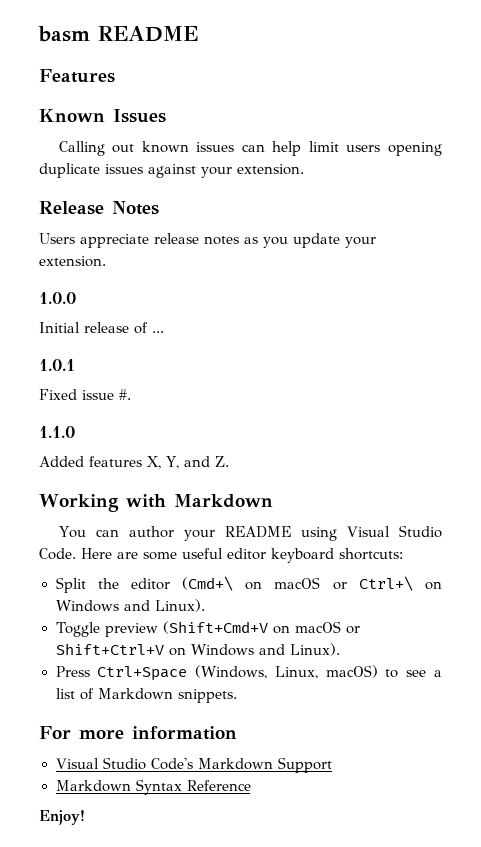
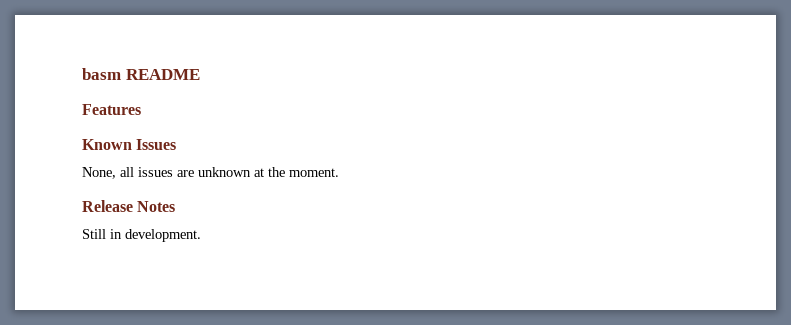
[58,141,442,156] [39,163,304,178] [39,201,159,215] [39,233,376,248] [39,256,106,267] [39,292,76,304] [39,322,164,334] [39,359,75,371] [39,389,131,400] [39,426,75,438] [39,456,229,469] [39,494,273,512] [58,525,442,541] [39,548,403,563] [55,576,442,593] [55,599,205,612] [55,621,361,637] [55,643,340,656] [55,665,442,681] [55,688,237,703] [39,726,237,740] [55,757,332,773] [55,779,251,795] [39,810,85,825] Calling out known issues can help limit users opening duplicate issues against your extension. // Release Notes // Users appreciate release notes as you update your extension. // 1.0.0 // Initial release of ... // 1.0.1 // Fixed issue #. // 1.1.0 // Added features X, Y, and Z. // Working with Markdown // You can author your README using Visual Studio Code. Here are some useful editor keyboard shortcuts: // Split the editor (Cmd+\ on macOS or Ctrl+\ on Windows and Linux). // Toggle preview (Shift+Cmd+V on macOS or Shift+Ctrl+V on Windows and Linux). // Press Ctrl+Space (Windows, Linux, macOS) to see a list of Markdown snippets. // For more information // Visual Studio Code's Markdown Support // Markdown Syntax Reference // Enjoy! -> [82,167,339,179] [82,200,176,212] [82,229,201,242] None, all issues are unknown at the moment. // Release Notes // Still in development.

